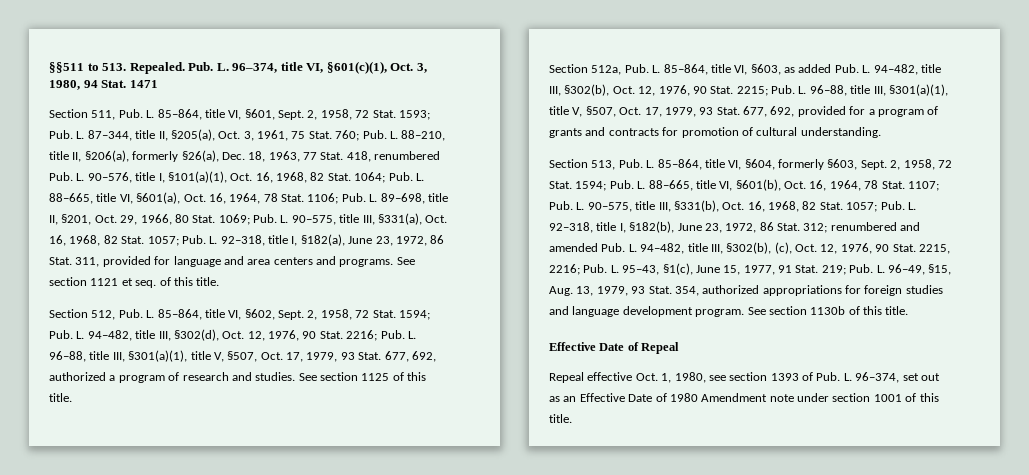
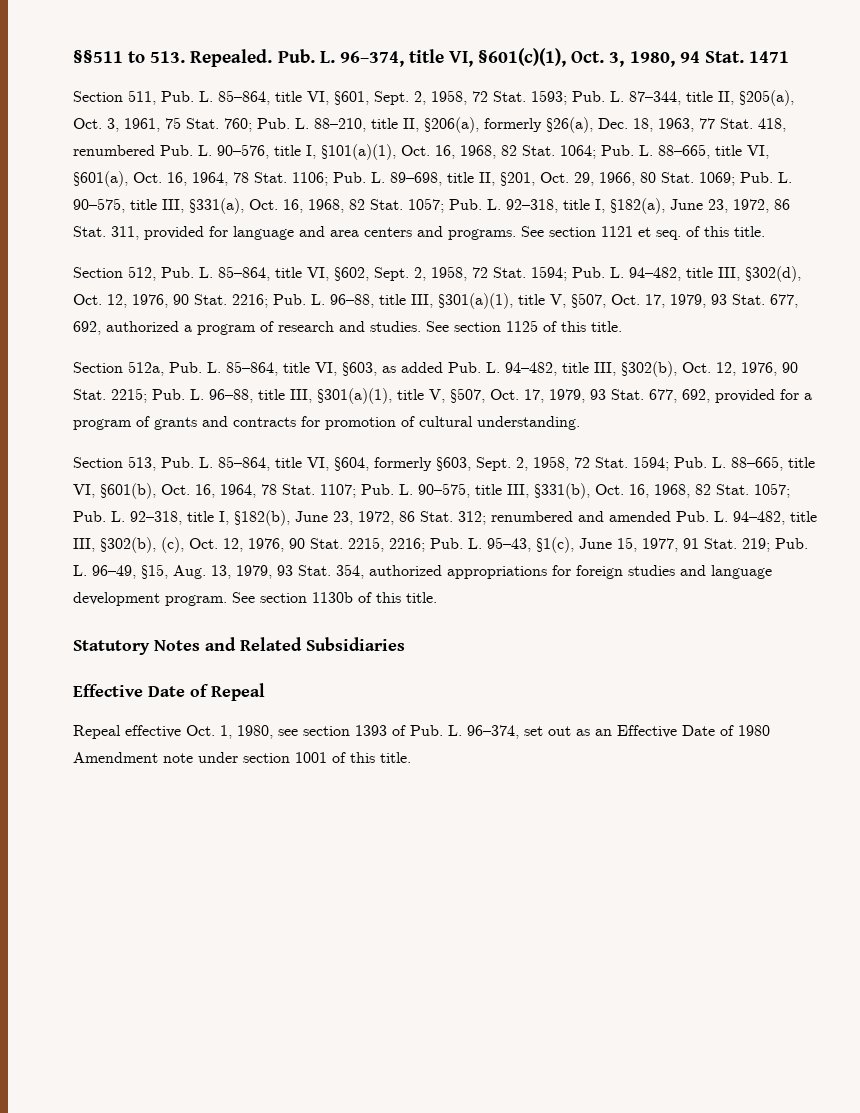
(909, 310) none -> [73,637,405,655] // Statutory Notes and Related Subsidiaries

